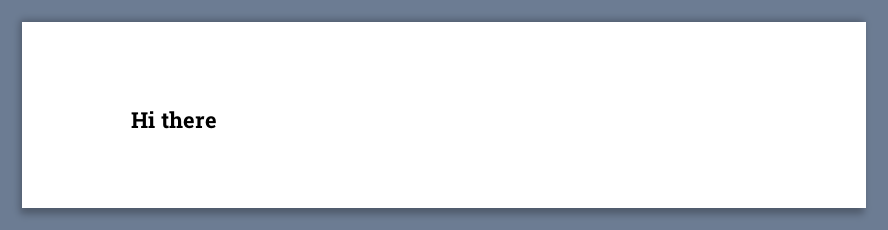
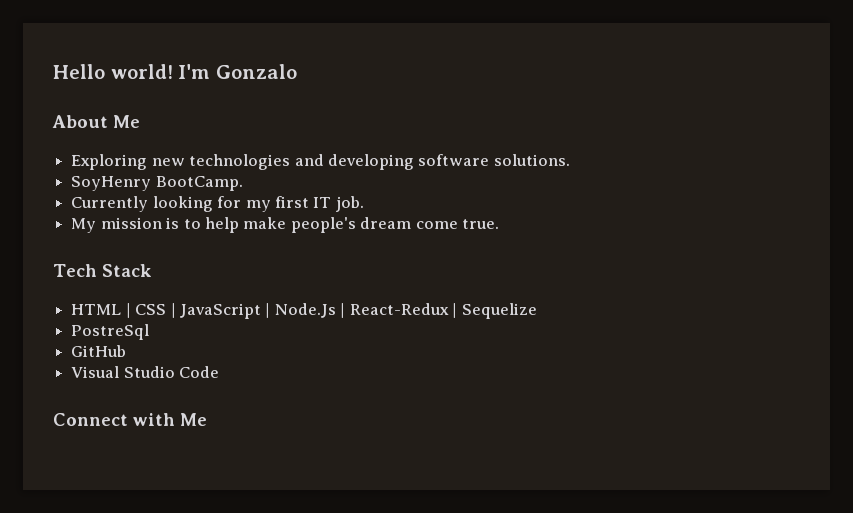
[131,111,217,129] Hi there -> [53,64,297,79] [52,115,140,128] [71,154,570,170] [71,176,243,191] [71,196,364,212] [71,217,500,233] [53,264,152,277] [71,303,537,319] [71,324,150,340] [71,345,127,357] [71,366,220,378] [53,413,207,426] Hello world! I'm Gonzalo // About Me // Exploring new technologies and developing software solutions. // SoyHenry BootCamp. // Currently looking for my first IT job. // My mission is to help make people's dream come true. // Tech Stack // HTML | CSS | JavaScript | Node.Js | React-Redux | Sequelize // PostreSql // GitHub // Visual Studio Code // Connect with Me

